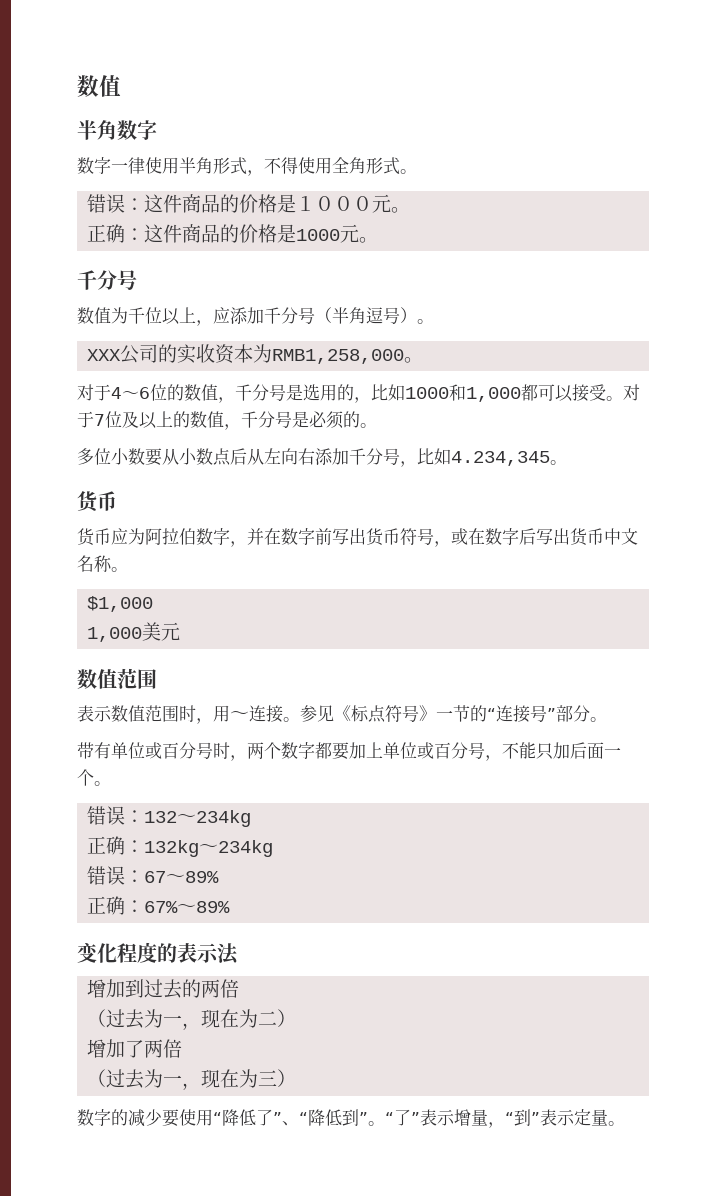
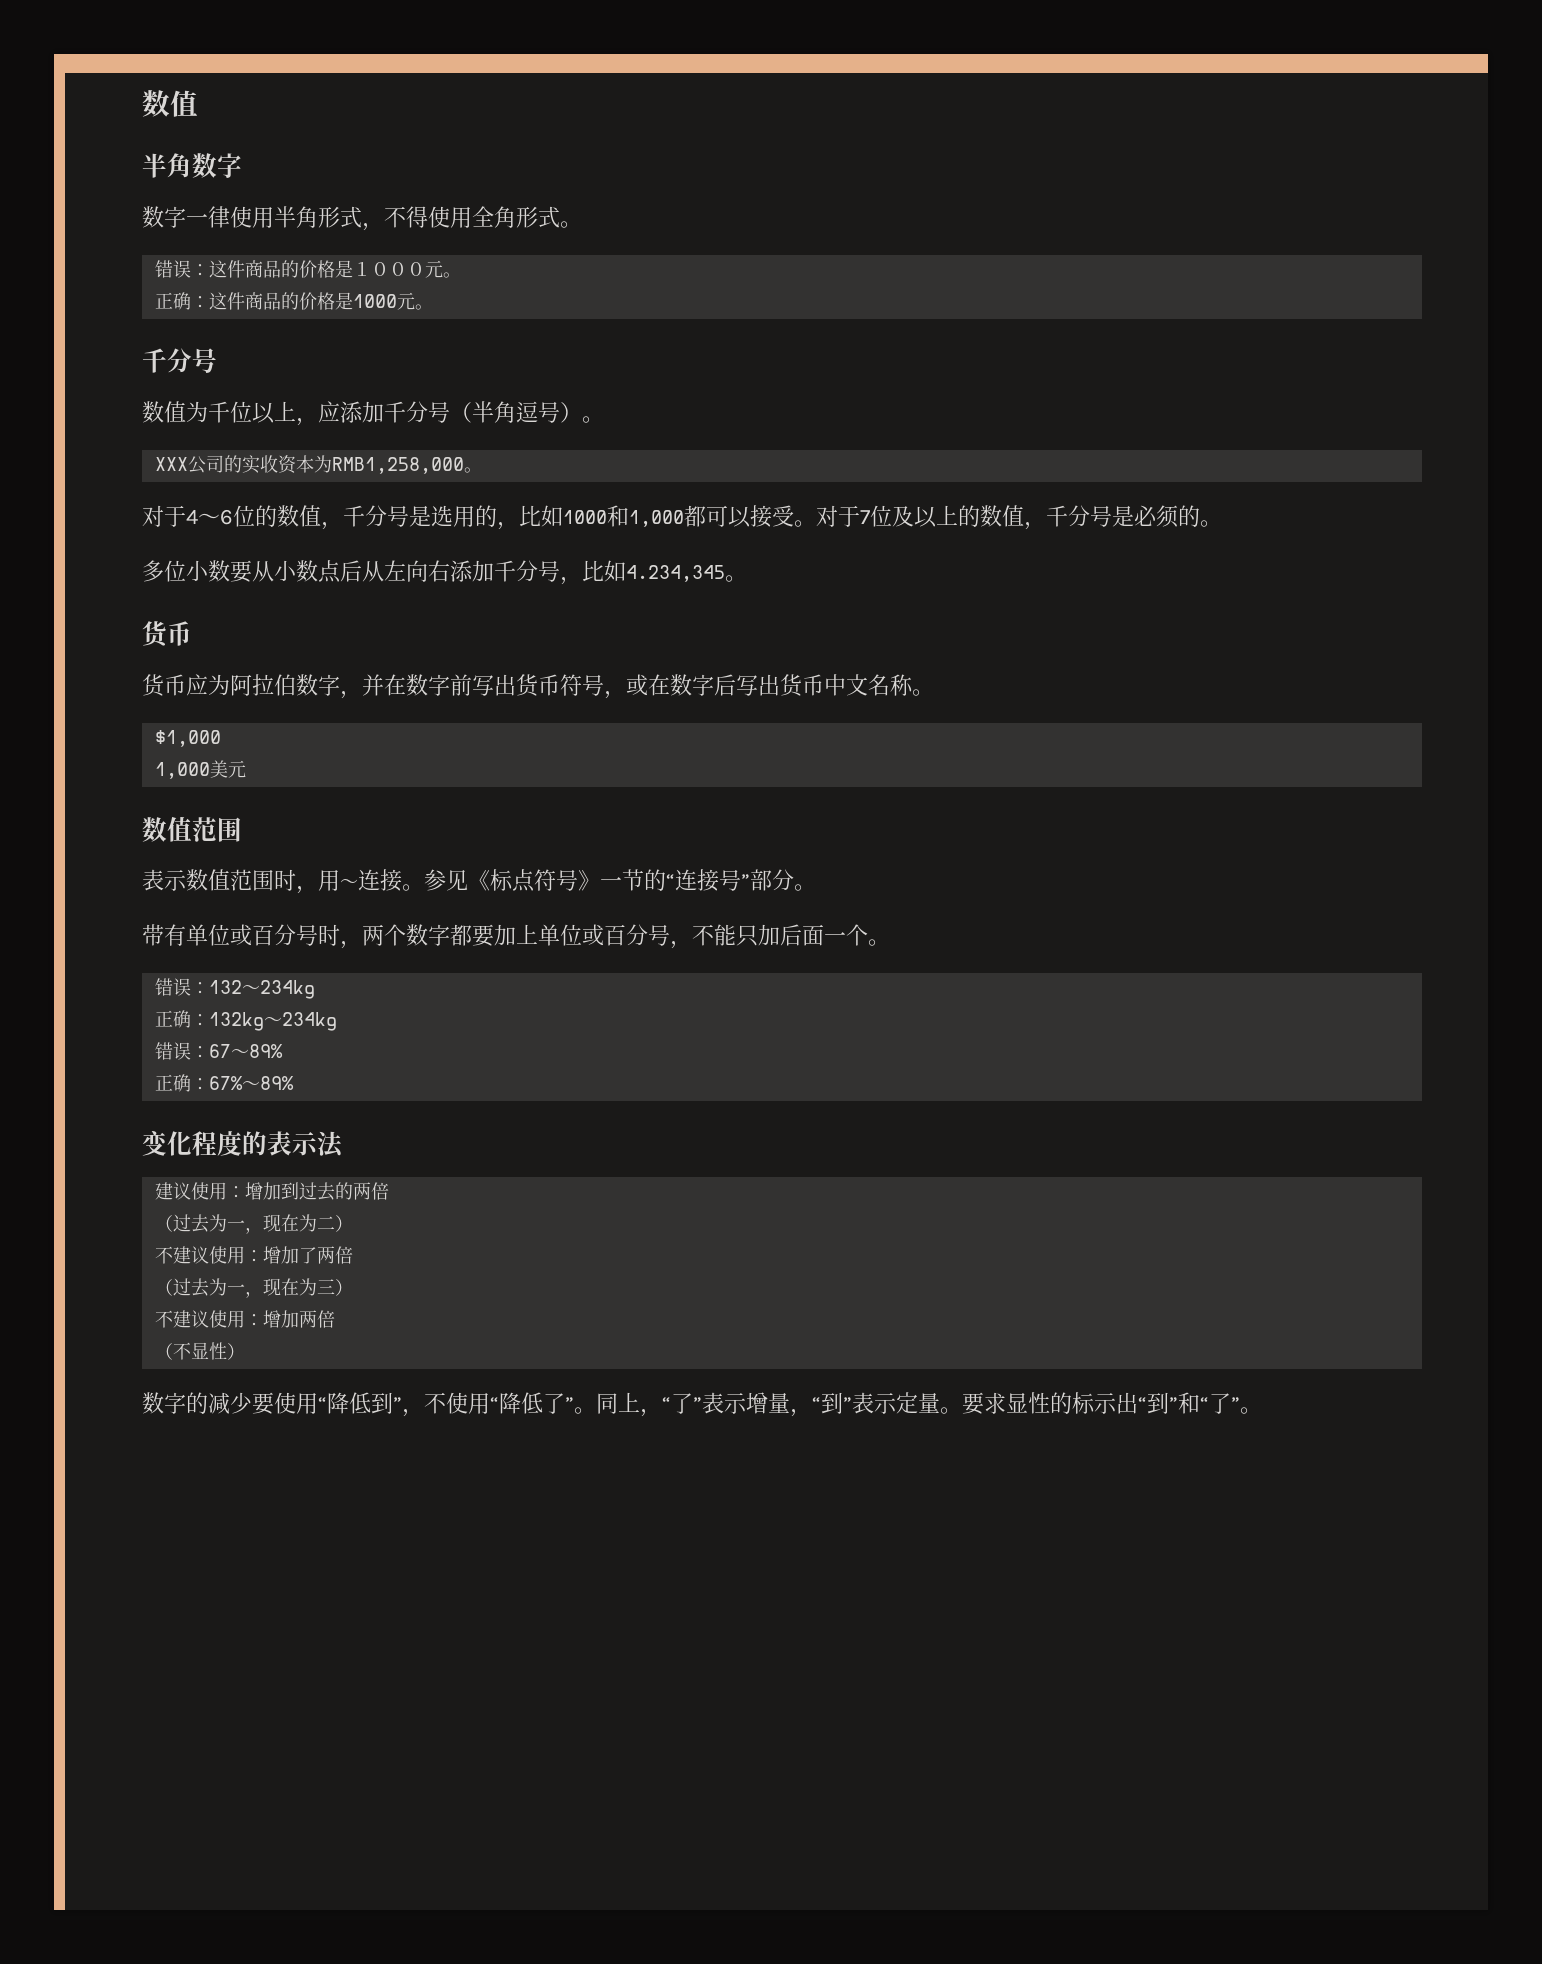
(239, 954) none -> [155,1182,246,1200] 建议使用：
(297, 1018) none -> [155,1246,264,1264] 不建议使用：
(297, 1078) none -> [155,1310,336,1328] [155,1342,246,1360] // 不建议使用：增加两倍 // （不显性）
[256,1109,385,1126] 了”、“降低到”。 -> [371,1392,662,1417] 到”，不使用“降低了”。同上，
(625, 1123) none -> [962,1392,1262,1415] 要求显性的标示出“到”和“了”。

